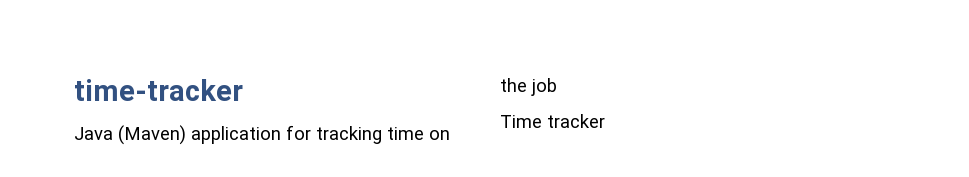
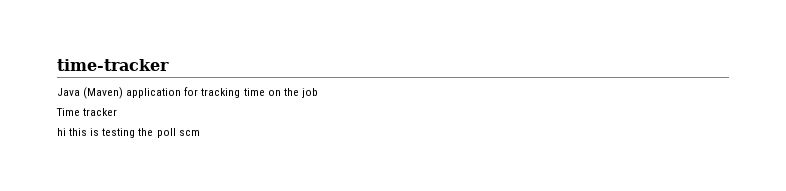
(605, 121) none -> [57,128,200,138] // hi this is testing the poll scm

